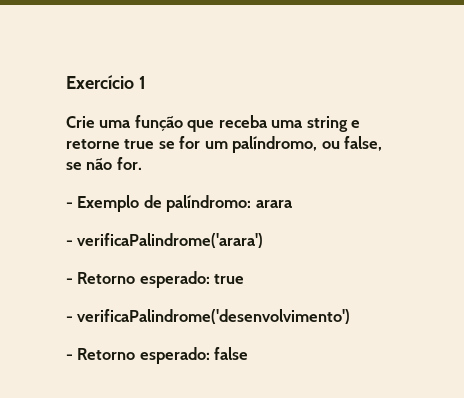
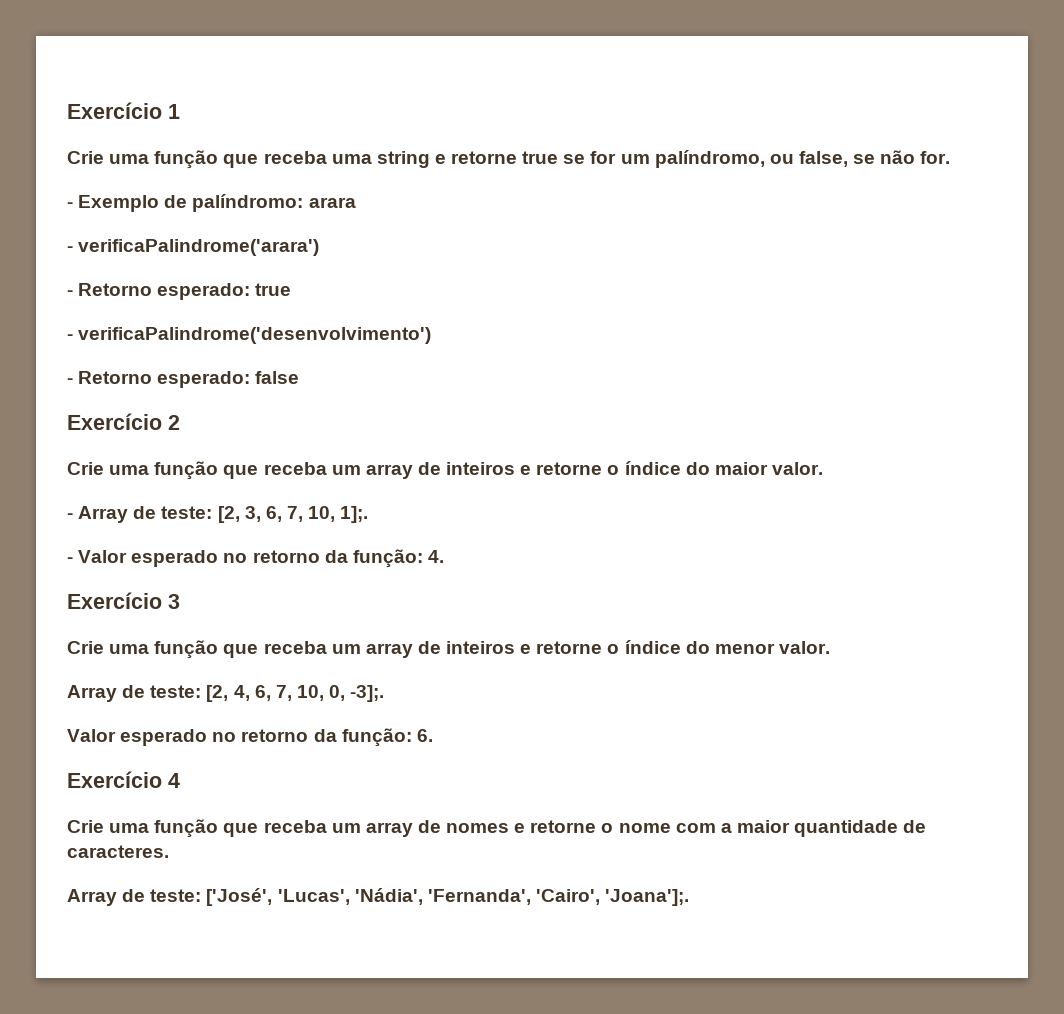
(249, 353) none -> [67,413,180,430] [67,461,823,480] [67,506,369,523] [67,549,444,568] [67,592,180,609] [67,640,830,659] [67,685,385,702] [67,728,433,747] [67,771,180,788] [67,819,927,838] [67,845,169,858] [67,888,690,906] // Exercício 2 // Crie uma função que receba um array de inteiros e retorne o índice do maior valor. // - Array de teste: [2, 3, 6, 7, 10, 1];. // - Valor esperado no retorno da função: 4. // Exercício 3 // Crie uma função que receba um array de inteiros e retorne o índice do menor valor. // Array de teste: [2, 4, 6, 7, 10, 0, -3];. // Valor esperado no retorno da função: 6. // Exercício 4 // Crie uma função que receba um array de nomes e retorne o nome com a maior quantidade de caracteres. // Array de teste: ['José', 'Lucas', 'Nádia', 'Fernanda', 'Cairo', 'Joana'];.

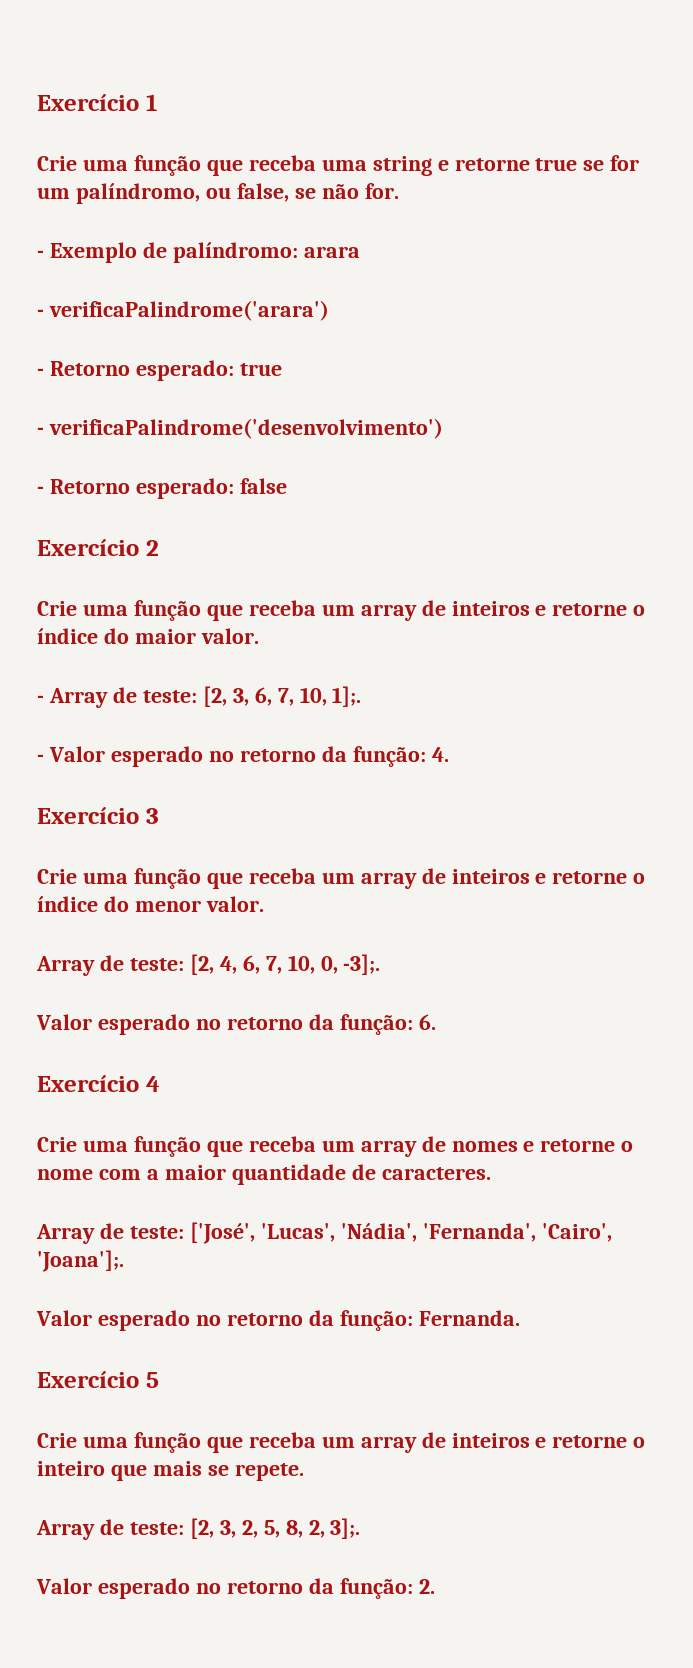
(690, 897) none -> [36,1310,520,1331] [37,1371,159,1388] [37,1432,646,1453] [37,1461,304,1481] [36,1518,361,1540] [36,1578,435,1599] // Valor esperado no retorno da função: Fernanda. // Exercício 5 // Crie uma função que receba um array de inteiros e retorne o inteiro que mais se repete. // Array de teste: [2, 3, 2, 5, 8, 2, 3];. // Valor esperado no retorno da função: 2.

